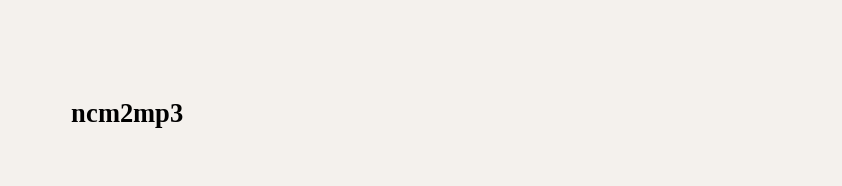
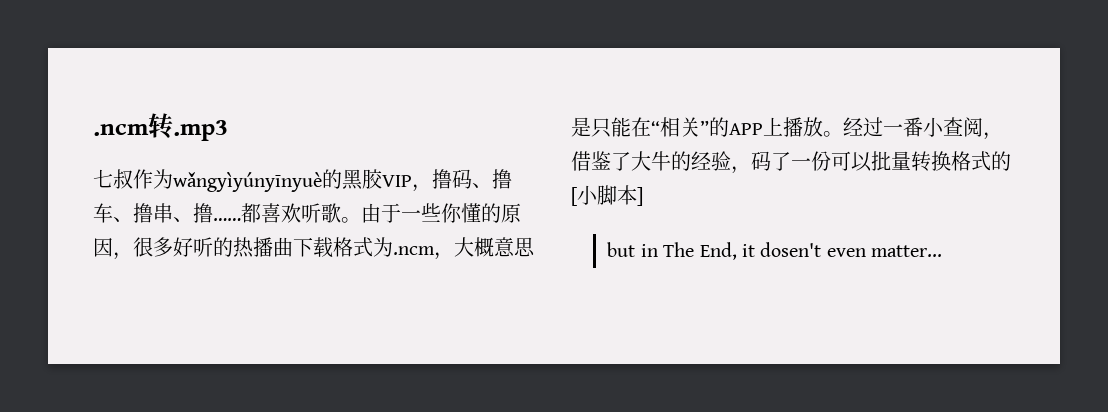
[71,104,183,128] ncm2mp3 -> [93,113,228,141] [93,169,512,192] [93,203,521,223] [93,237,535,260] [571,117,1003,140] [571,151,1011,174] [571,185,643,206] [607,242,943,260] .ncm转.mp3 // 七叔作为wǎngyìyúnyīnyuè的黑胶VIP，撸码、撸车、撸串、撸……都喜欢听歌。由于一些你懂的原因，很多好听的热播曲下载格式为.ncm，大概意思是只能在“相关”的APP上播放。经过一番小查阅，借鉴了大牛的经验，码了一份可以批量转换格式的[小脚本] // but in The End, it dosen't even matter...

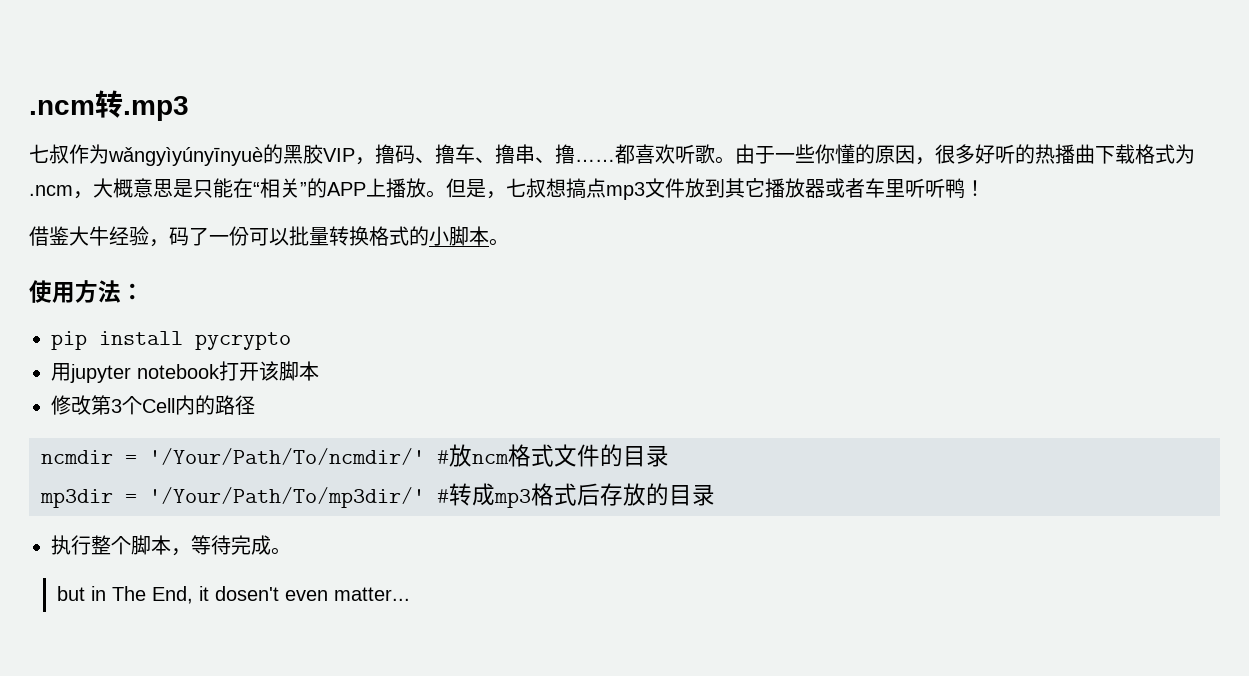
[843,117,1003,140] [571,151,691,171] 经过一番小查阅，借鉴了大牛的 -> [446,178,985,200] [29,226,109,246] 但是，七叔想搞点mp3文件放到其它播放器或者车里听听鸭！ // 借鉴大牛
[571,185,643,206] [小脚本] -> [429,226,509,246] [29,280,144,303] [51,331,291,350] [51,361,319,383] [51,395,255,415] [41,444,669,467] [40,483,715,508] [51,535,291,556] 小脚本。 // 使用方法： // pip install pycrypto // 用jupyter notebook打开该脚本 // 修改第3个Cell内的路径 // ncmdir = '/Your/Path/To/ncmdir/' #放ncm格式文件的目录 // mp3dir = '/Your/Path/To/mp3dir/' #转成mp3格式后存放的目录 // 执行整个脚本，等待完成。

